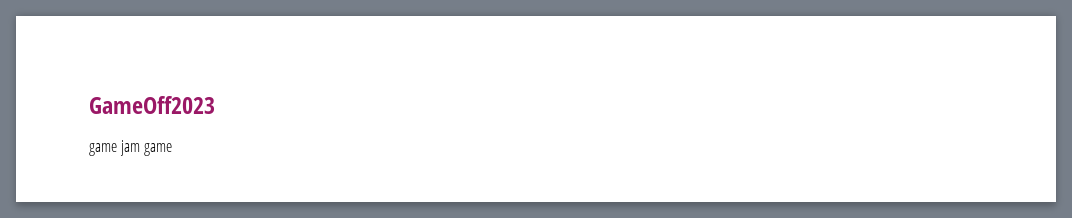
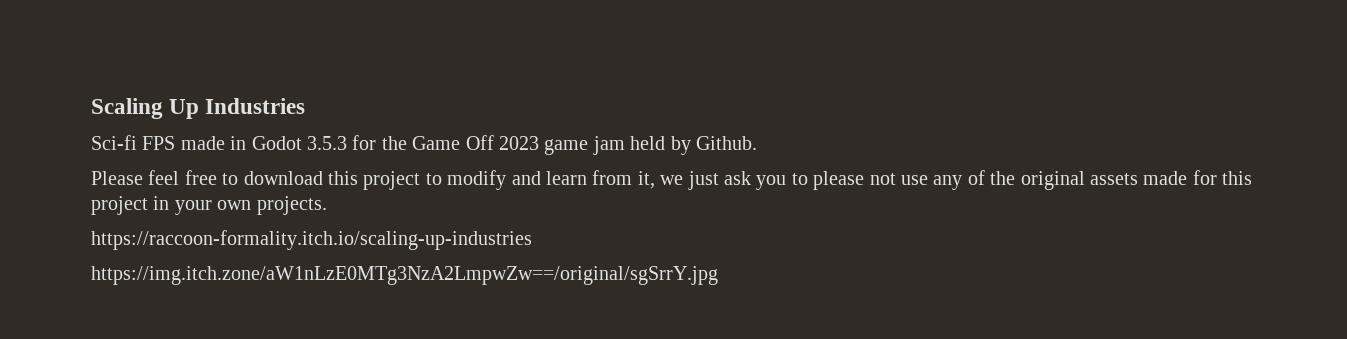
[89,96,215,114] [89,140,173,156] GameOff2023 // game jam game -> [91,98,306,119] [91,135,757,155] [91,170,1253,190] [91,196,327,215] [91,230,532,250] [91,266,718,285] Scaling Up Industries // Sci-fi FPS made in Godot 3.5.3 for the Game Off 2023 game jam held by Github. // Please feel free to download this project to modify and learn from it, we just ask you to please not use any of the original assets made for this project in your own projects. // https://raccoon-formality.itch.io/scaling-up-industries // https://img.itch.zone/aW1nLzE0MTg3NzA2LmpwZw==/original/sgSrrY.jpg

